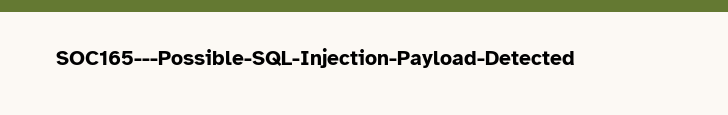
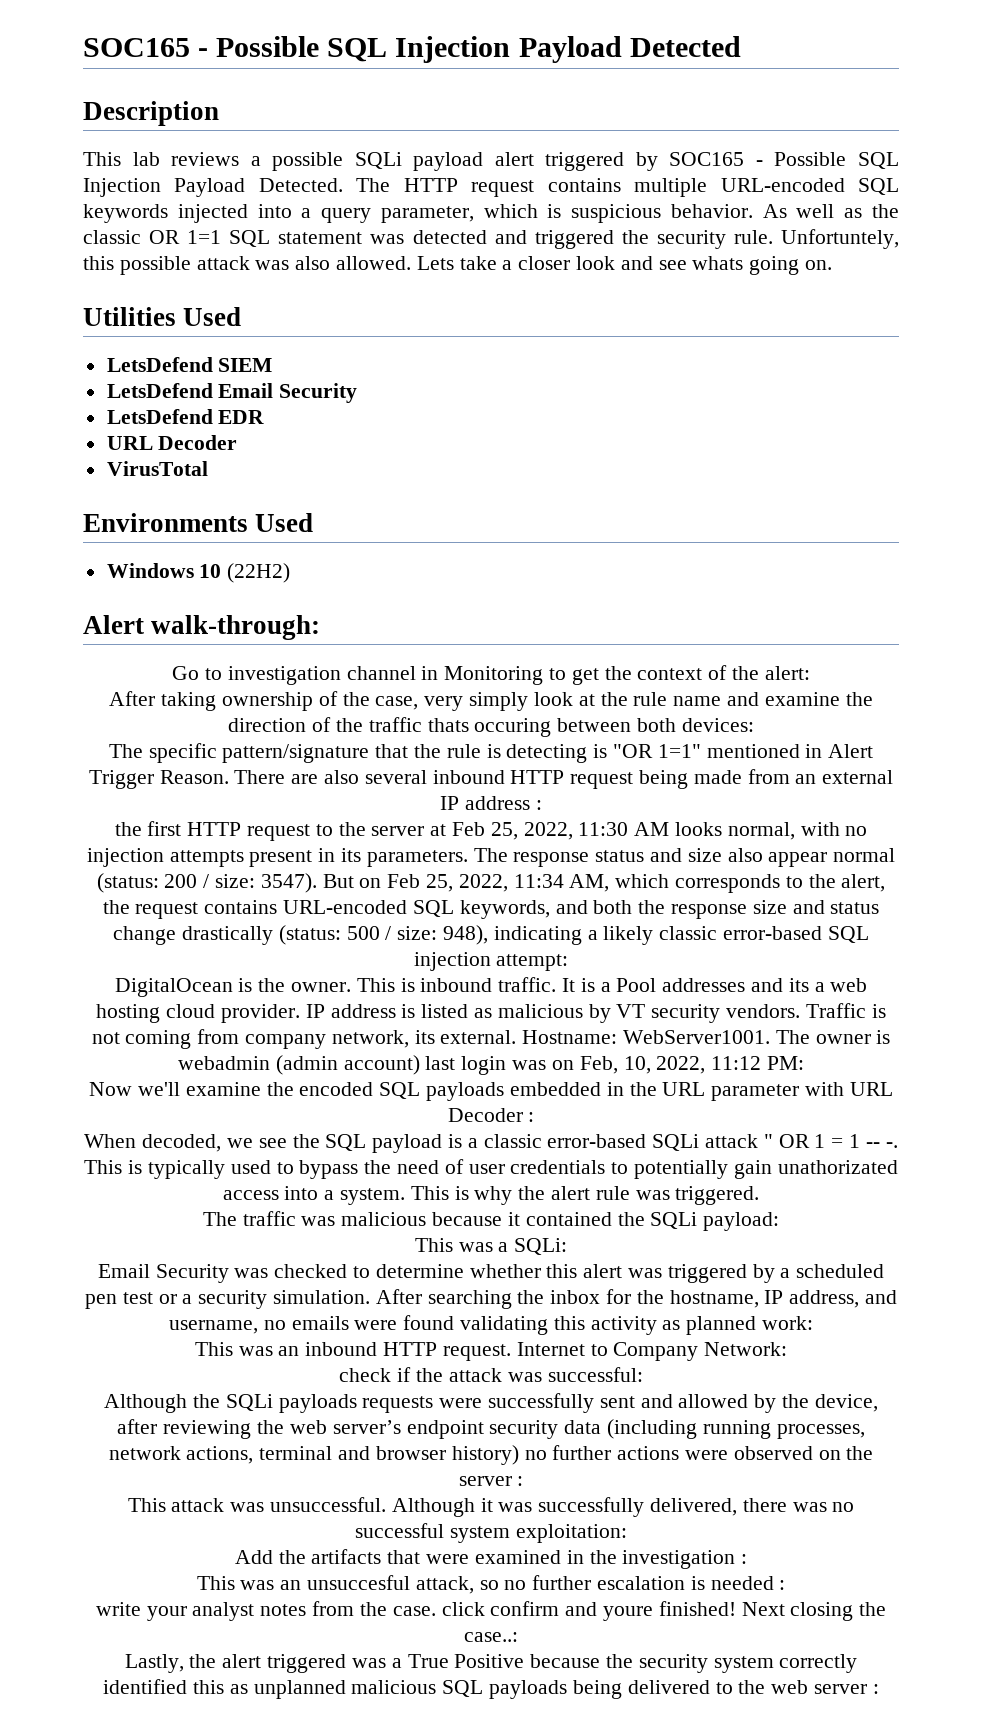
[56,48,575,68] SOC165---Possible-SQL-Injection-Payload-Detected -> [83,36,741,63] [83,101,219,126] [83,152,900,171] [83,178,900,197] [83,204,899,223] [83,229,899,249] [83,256,833,275] [83,307,242,326] [106,357,273,372] [106,383,358,403] [106,409,265,424] [106,435,238,450] [106,461,208,476] [83,513,314,532] [106,563,291,583] [83,615,321,640] [172,665,810,685] [109,691,873,711] [228,717,754,737] [108,743,874,763] [88,769,894,789] [440,796,542,810] [114,821,868,841] [86,848,896,867] [96,873,886,893] [102,900,880,919] [113,925,869,945] [413,952,569,971] [114,977,868,997] [96,1003,886,1023] [91,1029,891,1049] [178,1055,804,1075] [89,1082,893,1101] [447,1108,535,1122] [84,1134,898,1153] [84,1159,898,1179] [222,1186,760,1205] [202,1211,780,1231] [414,1238,568,1255] [97,1264,885,1283] [84,1289,898,1309] [168,1315,814,1335] [194,1342,788,1361] [339,1367,643,1382] [104,1393,878,1413] [117,1419,865,1439] [108,1445,874,1465] [458,1476,524,1486] [127,1497,855,1517] [355,1523,627,1543] [234,1549,748,1569] [196,1575,786,1594] [95,1601,887,1621] [464,1632,518,1642] [124,1654,858,1673] [103,1679,879,1699] SOC165 - Possible SQL Injection Payload Detected // Description // This lab reviews a possible SQLi payload alert triggered by SOC165 - Possible SQL Injection Payload Detected. The HTTP request contains multiple URL-encoded SQL keywords injected into a query parameter, which is suspicious behavior. As well as the classic OR 1=1 SQL statement was detected and triggered the security rule. Unfortuntely, this possible attack was also allowed. Lets take a closer look and see whats going on. // Utilities Used // LetsDefend SIEM // LetsDefend Email Security // LetsDefend EDR // URL Decoder // VirusTotal // Environments Used // Windows 10 (22H2) // Alert walk-through: // Go to investigation channel in Monitoring to get the context of the alert: // After taking ownership of the case, very simply look at the rule name and examine the direction of the traffic thats occuring between both devices: // The specific pattern/signature that the rule is detecting is "OR 1=1" mentioned in Alert Trigger Reason. There are also several inbound HTTP request being made from an external IP address : // the first HTTP request to the server at Feb 25, 2022, 11:30 AM looks normal, with no injection attempts present in its parameters. The response status and size also appear normal (status: 200 / size: 3547). But on Feb 25, 2022, 11:34 AM, which corresponds to the alert, the request contains URL-encoded SQL keywords, and both the response size and status change drastically (status: 500 / size: 948), indicating a likely classic error-based SQL injection attempt: // DigitalOcean is the owner. This is inbound traffic. It is a Pool addresses and its a web hosting cloud provider. IP address is listed as malicious by VT security vendors. Traffic is not coming from company network, its external. Hostname: WebServer1001. The owner is webadmin (admin account) last login was on Feb, 10, 2022, 11:12 PM: // Now we'll examine the encoded SQL payloads embedded in the URL parameter with URL Decoder : // When decoded, we see the SQL payload is a classic error-based SQLi attack " OR 1 = 1 -- -. This is typically used to bypass the need of user credentials to potentially gain unathorizated access into a system. This is why the alert rule was triggered. // The traffic was malicious because it contained the SQLi payload: // This was a SQLi: // Email Security was checked to determine whether this alert was triggered by a scheduled pen test or a security simulation. After searching the inbox for the hostname, IP address, and username, no emails were found validating this activity as planned work: // This was an inbound HTTP request. Internet to Company Network: // check if the attack was successful: // Although the SQLi payloads requests were successfully sent and allowed by the device, after reviewing the web server’s endpoint security data (including running processes, network actions, terminal and browser history) no further actions were observed on the server : // This attack was unsuccessful. Although it was successfully delivered, there was no successful system exploitation: // Add the artifacts that were examined in the investigation : // This was an unsuccesful attack, so no further escalation is needed : // write your analyst notes from the case. click confirm and youre finished! Next closing the case..: // Lastly, the alert triggered was a True Positive because the security system correctly identified this as unplanned malicious SQL payloads being delivered to the web server :

